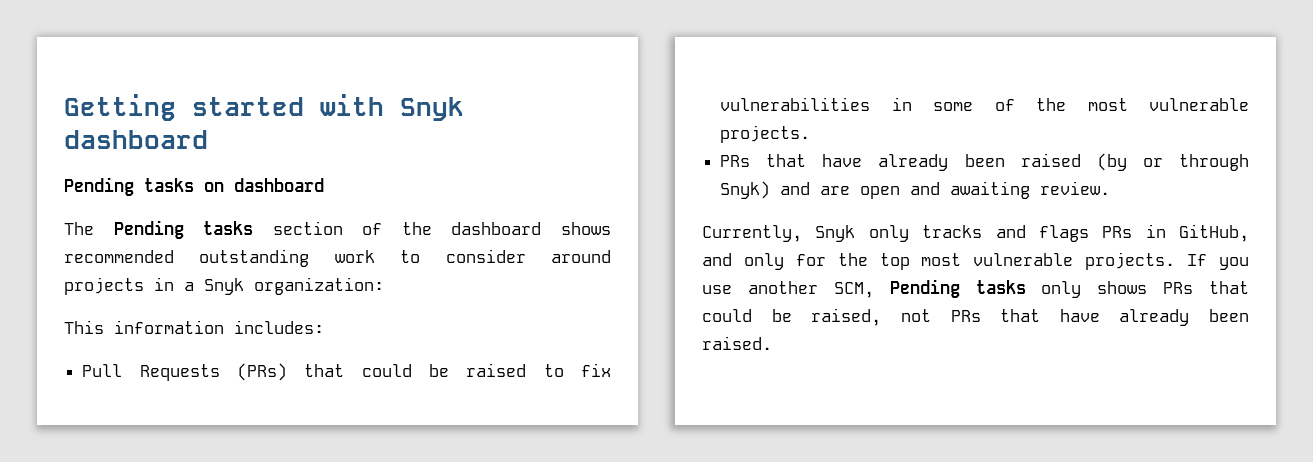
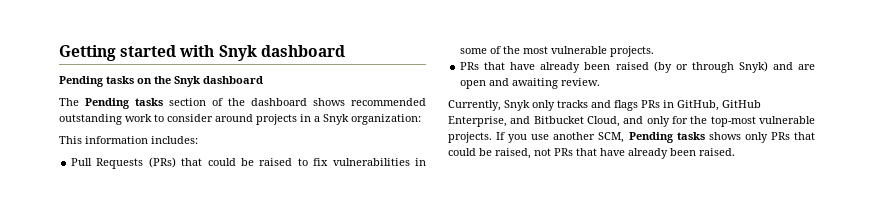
(224, 187) none -> [154,76,200,87] the Snyk
(1249, 233) none -> [722,100,761,108] [448,116,620,127] GitHub Enterprise, and Bitbucket Cloud,
[879,253,962,270] top most -> [710,116,756,127] top-most
[1041,281,1148,298] only shows -> [708,132,768,143] shows only

